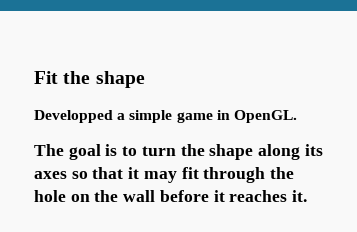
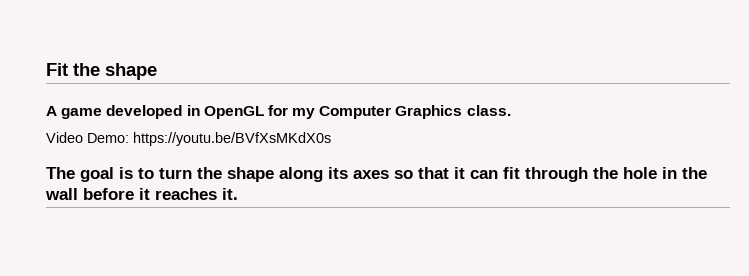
[34,110,297,123] Developped a simple game in OpenGL. -> [46,105,511,119] [46,132,331,146] A game developed in OpenGL for my Computer Graphics class. // Video Demo: https://youtu.be/BVfXsMKdX0s
[143,171,177,183] may -> [470,170,498,179] can
[70,194,90,202] on -> [662,167,677,179] in

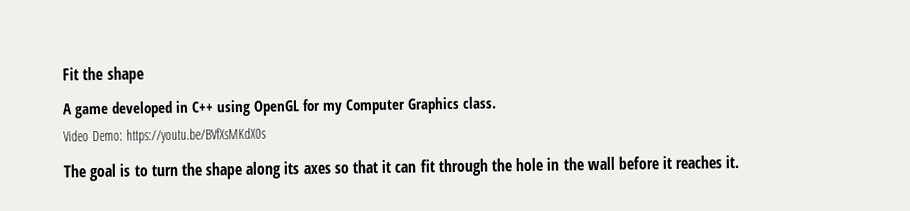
(200, 110) none -> [191,99,251,117] C++ using

